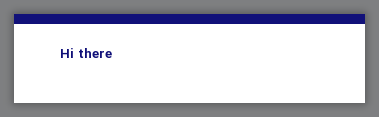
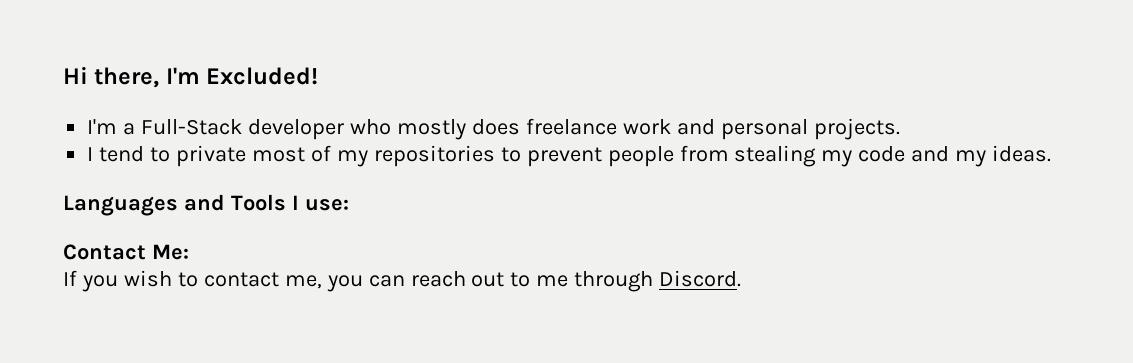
[77,48,112,58] there -> [94,67,319,88] [87,118,900,140] [87,145,1052,167] [63,194,349,216] [63,244,189,260] [63,270,742,292] there, I'm Excluded! // I'm a Full-Stack developer who mostly does freelance work and personal projects. // I tend to private most of my repositories to prevent people from stealing my code and my ideas. // Languages and Tools I use: // Contact Me: // If you wish to contact me, you can reach out to me through Discord.

